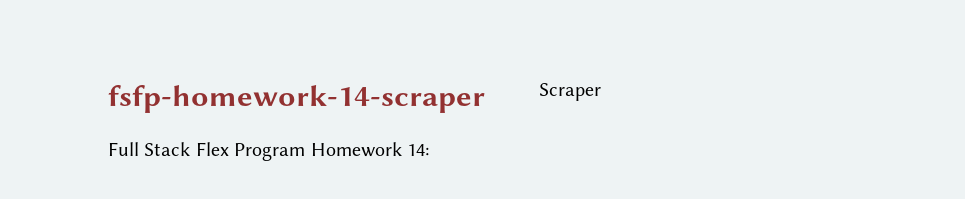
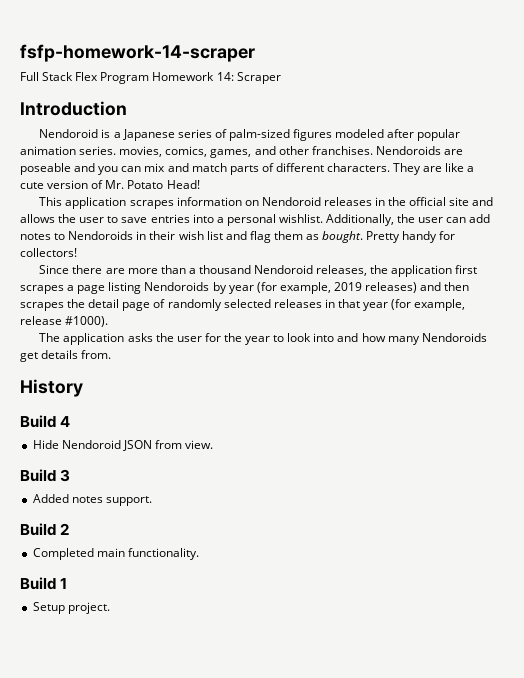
(601, 92) none -> [20,101,127,116] [39,129,461,141] [20,146,463,158] [20,163,475,175] [20,180,200,189] [39,197,494,209] [20,214,491,226] [20,231,456,243] [20,248,77,257] [39,265,478,277] [20,282,470,294] [20,299,466,311] [20,316,109,327] [39,333,487,345] [20,350,112,362] [20,379,83,397] [20,415,71,428] [32,440,214,451] [20,469,71,482] [32,494,152,506] [20,523,70,536] [32,548,199,560] [20,577,68,590] [32,602,110,614] // Introduction // Nendoroid is a Japanese series of palm-sized figures modeled after popular animation series. movies, comics, games, and other franchises. Nendoroids are poseable and you can mix and match parts of different characters. They are like a cute version of Mr. Potato Head! // This application scrapes information on Nendoroid releases in the official site and allows the user to save entries into a personal wishlist. Additionally, the user can add notes to Nendoroids in their wish list and flag them as bought. Pretty handy for collectors! // Since there are more than a thousand Nendoroid releases, the application first scrapes a page listing Nendoroids by year (for example, 2019 releases) and then scrapes the detail page of randomly selected releases in that year (for example, release #1000). // The application asks the user for the year to look into and how many Nendoroids get details from. // History // Build 4 // Hide Nendoroid JSON from view. // Build 3 // Added notes support. // Build 2 // Completed main functionality. // Build 1 // Setup project.

